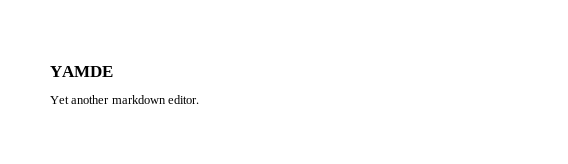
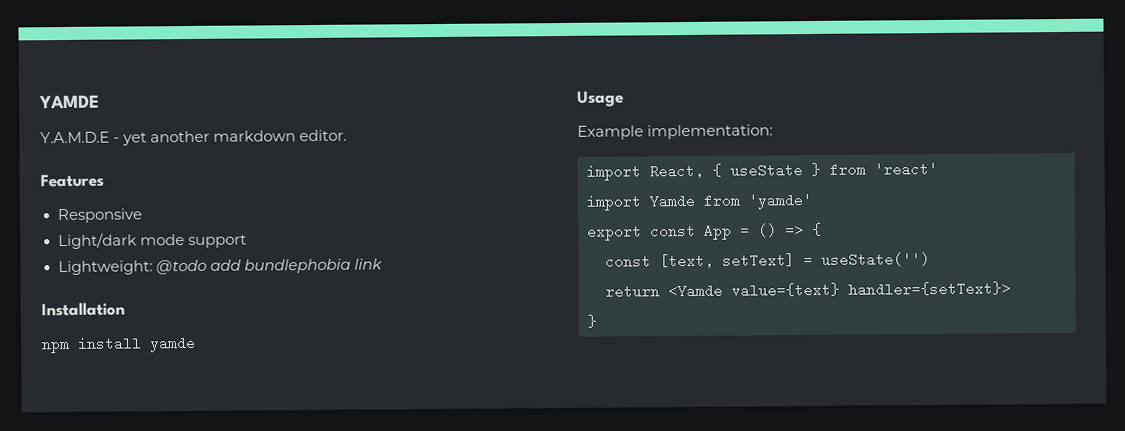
[50,96,69,104] Yet -> [40,131,148,146] Y.A.M.D.E - yet
(200, 99) none -> [40,173,104,188] [56,208,143,224] [57,232,247,250] [57,258,383,276] [41,302,125,317] [42,335,196,354] [576,90,624,107] [577,124,774,140] [586,161,938,181] [586,192,812,211] [587,222,822,241] [605,252,930,269] [605,281,1011,299] [587,314,597,328] // Features // Responsive // Light/dark mode support // Lightweight: @todo add bundlephobia link // Installation // npm install yamde // Usage // Example implementation: // import React, { useState } from 'react' // import Yamde from 'yamde' // export const App = () => { // const [text, setText] = useState('') // return <Yamde value={text} handler={setText}> // }

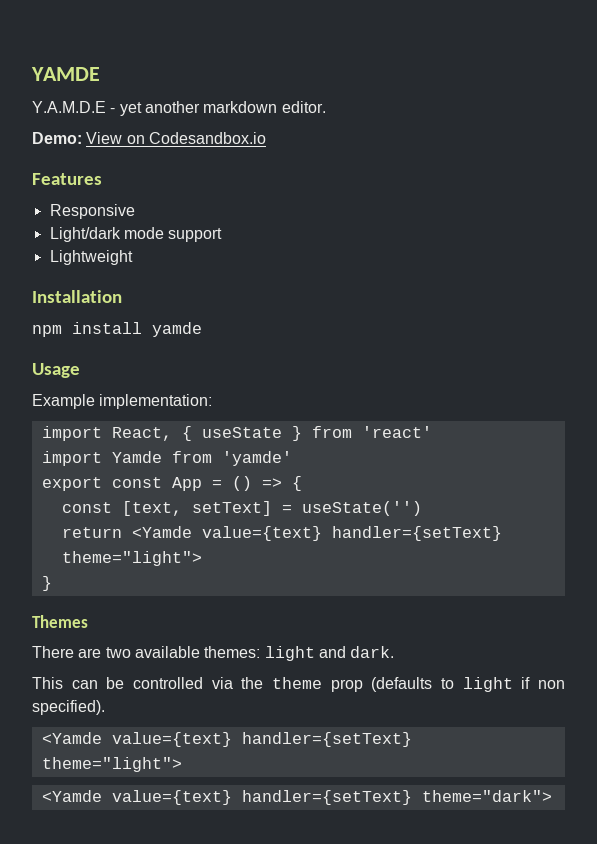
(348, 135) none -> [32,132,266,144] // Demo: View on Codesandbox.io
[57,258,383,276] Lightweight: @todo add bundlephobia link -> [49,250,133,265] Lightweight
[848,281,1011,297] [587,314,597,328] handler={setText}> // } -> [331,526,502,541] [61,551,202,566] [41,576,52,591] [32,615,88,628] [32,646,395,661] [32,677,566,692] [32,700,105,715] [41,732,412,747] [41,757,182,772] [41,790,552,805] handler={setText} theme="light"> // } // Themes // There are two available themes: light and dark. // This can be controlled via the theme prop (defaults to light if non specified). // <Yamde value={text} handler={setText} theme="light"> // <Yamde value={text} handler={setText} theme="dark">

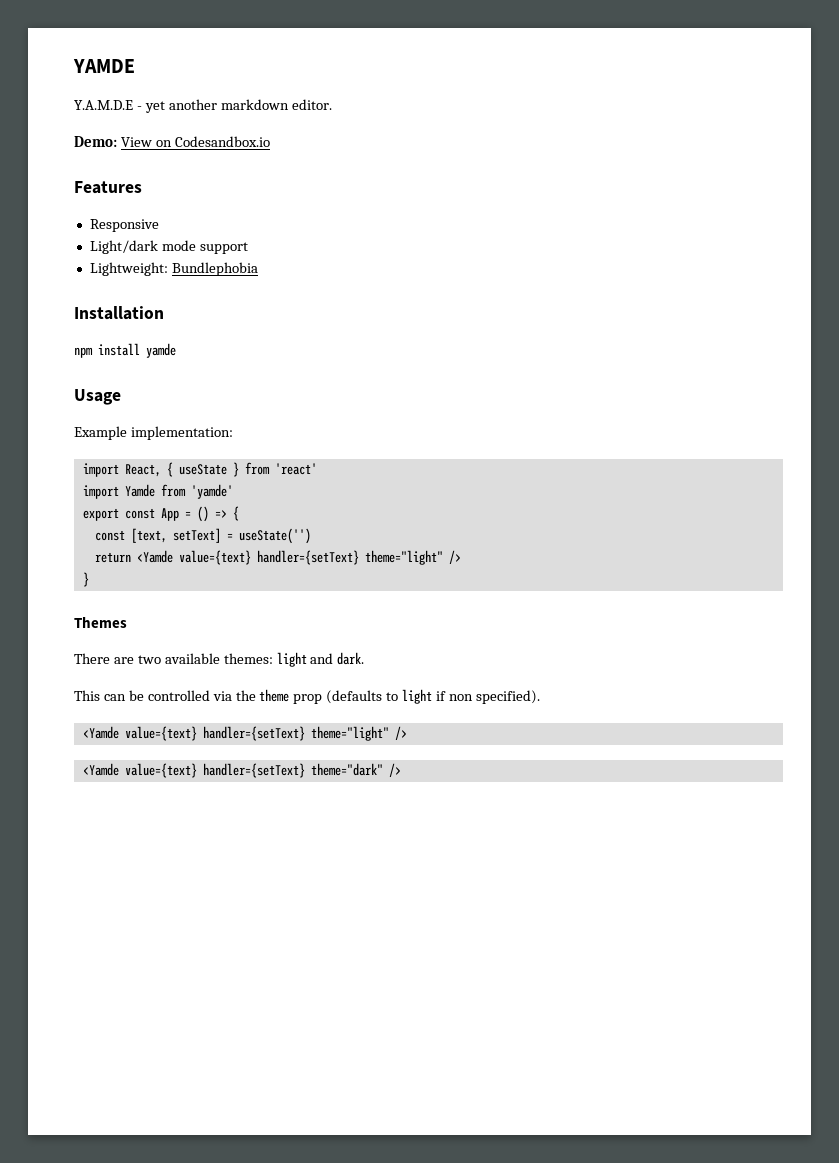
[49,250,133,265] Lightweight -> [89,262,258,276] Lightweight: Bundlephobia
[61,551,202,566] theme="light"> -> [364,550,461,565] theme="light" />
[41,757,182,772] [41,790,552,805] theme="light"> // <Yamde value={text} handler={setText} theme="dark"> -> [310,726,407,741] [82,763,401,778] theme="light" /> // <Yamde value={text} handler={setText} theme="dark" />

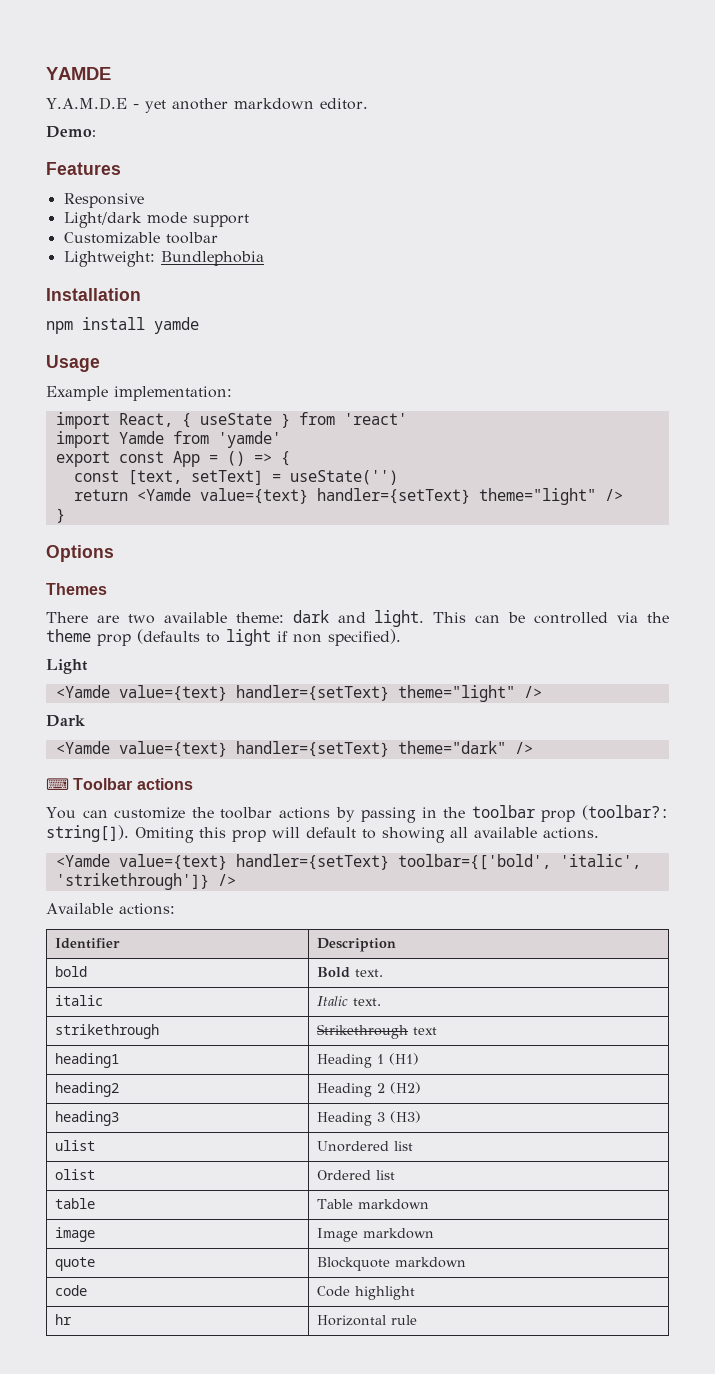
[120,136,270,147] View on Codesandbox.io -> (96, 132) none
(248, 248) none -> [63,232,218,244] // Customizable toolbar
(89, 579) none -> [46,545,114,562] // Options
[223,652,365,667] themes: light and dark. // -> [235,610,425,627] theme: dark and light.
[82,726,407,741] // <Yamde value={text} handler={setText} theme="light" /> -> [46,659,88,674] [55,685,542,702] [46,715,85,727] // Light // <Yamde value={text} handler={setText} theme="light" /> // Dark
(401, 770) none -> [46,778,193,790] [46,805,669,823] [46,825,599,843] [55,854,641,870] [55,873,236,890] [46,903,175,915] [55,938,121,949] [317,938,397,952] [55,966,88,977] [317,967,384,978] [55,995,104,1006] [317,996,382,1006] [55,1024,160,1039] [317,1024,438,1039] [55,1053,120,1068] [317,1053,420,1068] [55,1082,120,1097] [317,1082,422,1097] [55,1111,120,1126] [317,1111,422,1126] [55,1140,96,1151] [317,1141,414,1152] [55,1169,96,1180] [317,1170,396,1180] [55,1198,96,1209] [317,1199,430,1210] [55,1227,96,1242] [317,1228,435,1242] [55,1257,96,1271] [317,1257,467,1271] [55,1285,88,1296] [317,1286,416,1300] [55,1314,73,1325] [317,1315,418,1326] // ⌨ Toolbar actions // You can customize the toolbar actions by passing in the toolbar prop (toolbar?: string[]). Omiting this prop will default to showing all available actions. // <Yamde value={text} handler={setText} toolbar={['bold', 'italic', 'strikethrough']} /> // Available actions: // Identifier | Description // bold | Bold text. // italic | Italic text. // strikethrough | Strikethrough text // heading1 | Heading 1 (H1) // heading2 | Heading 2 (H2) // heading3 | Heading 3 (H3) // ulist | Unordered list // olist | Ordered list // table | Table markdown // image | Image markdown // quote | Blockquote markdown // code | Code highlight // hr | Horizontal rule

